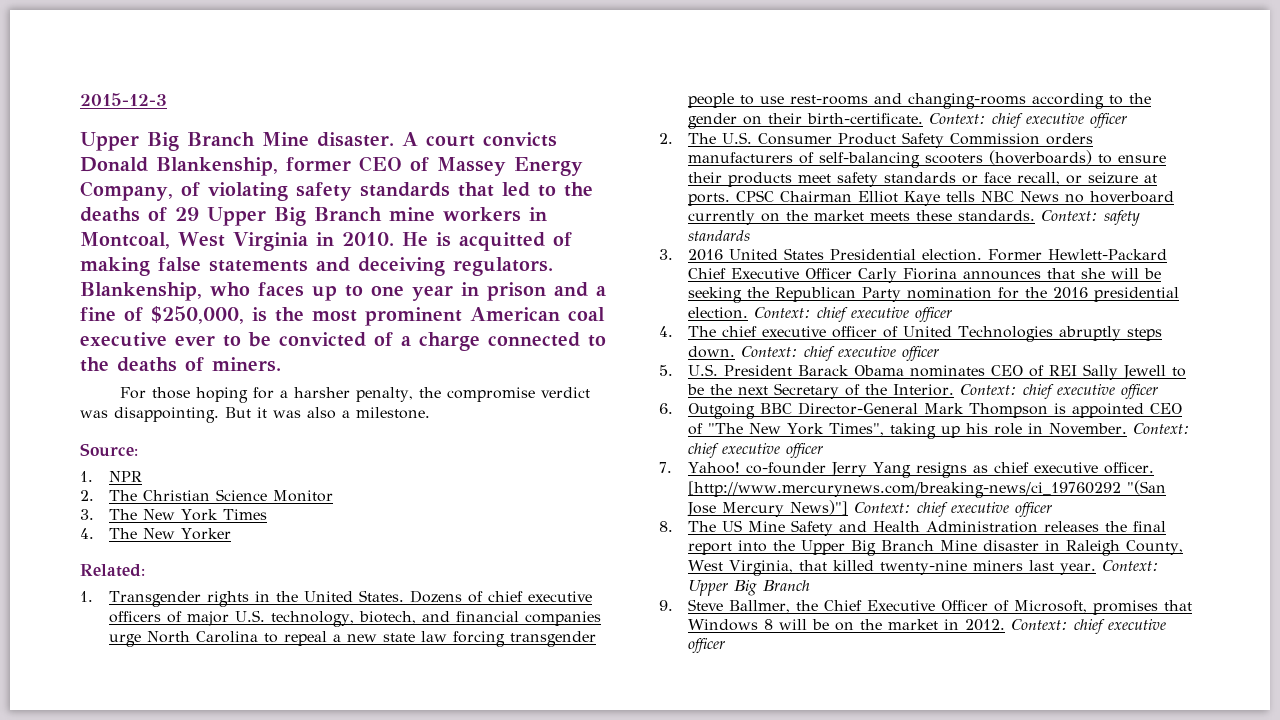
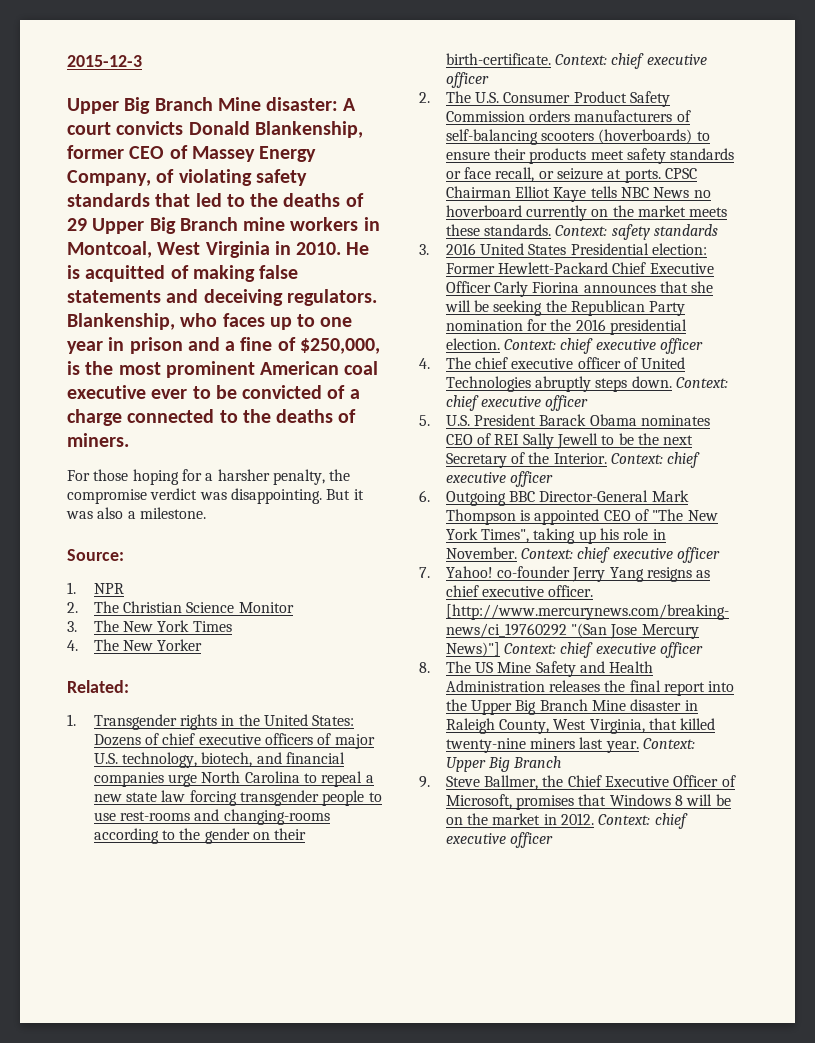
[317,132,394,147] disaster. -> [266,97,339,111] disaster:
[359,590,405,602] States. -> [312,715,355,726] States:
[922,249,983,261] election. -> [652,243,708,255] election:

